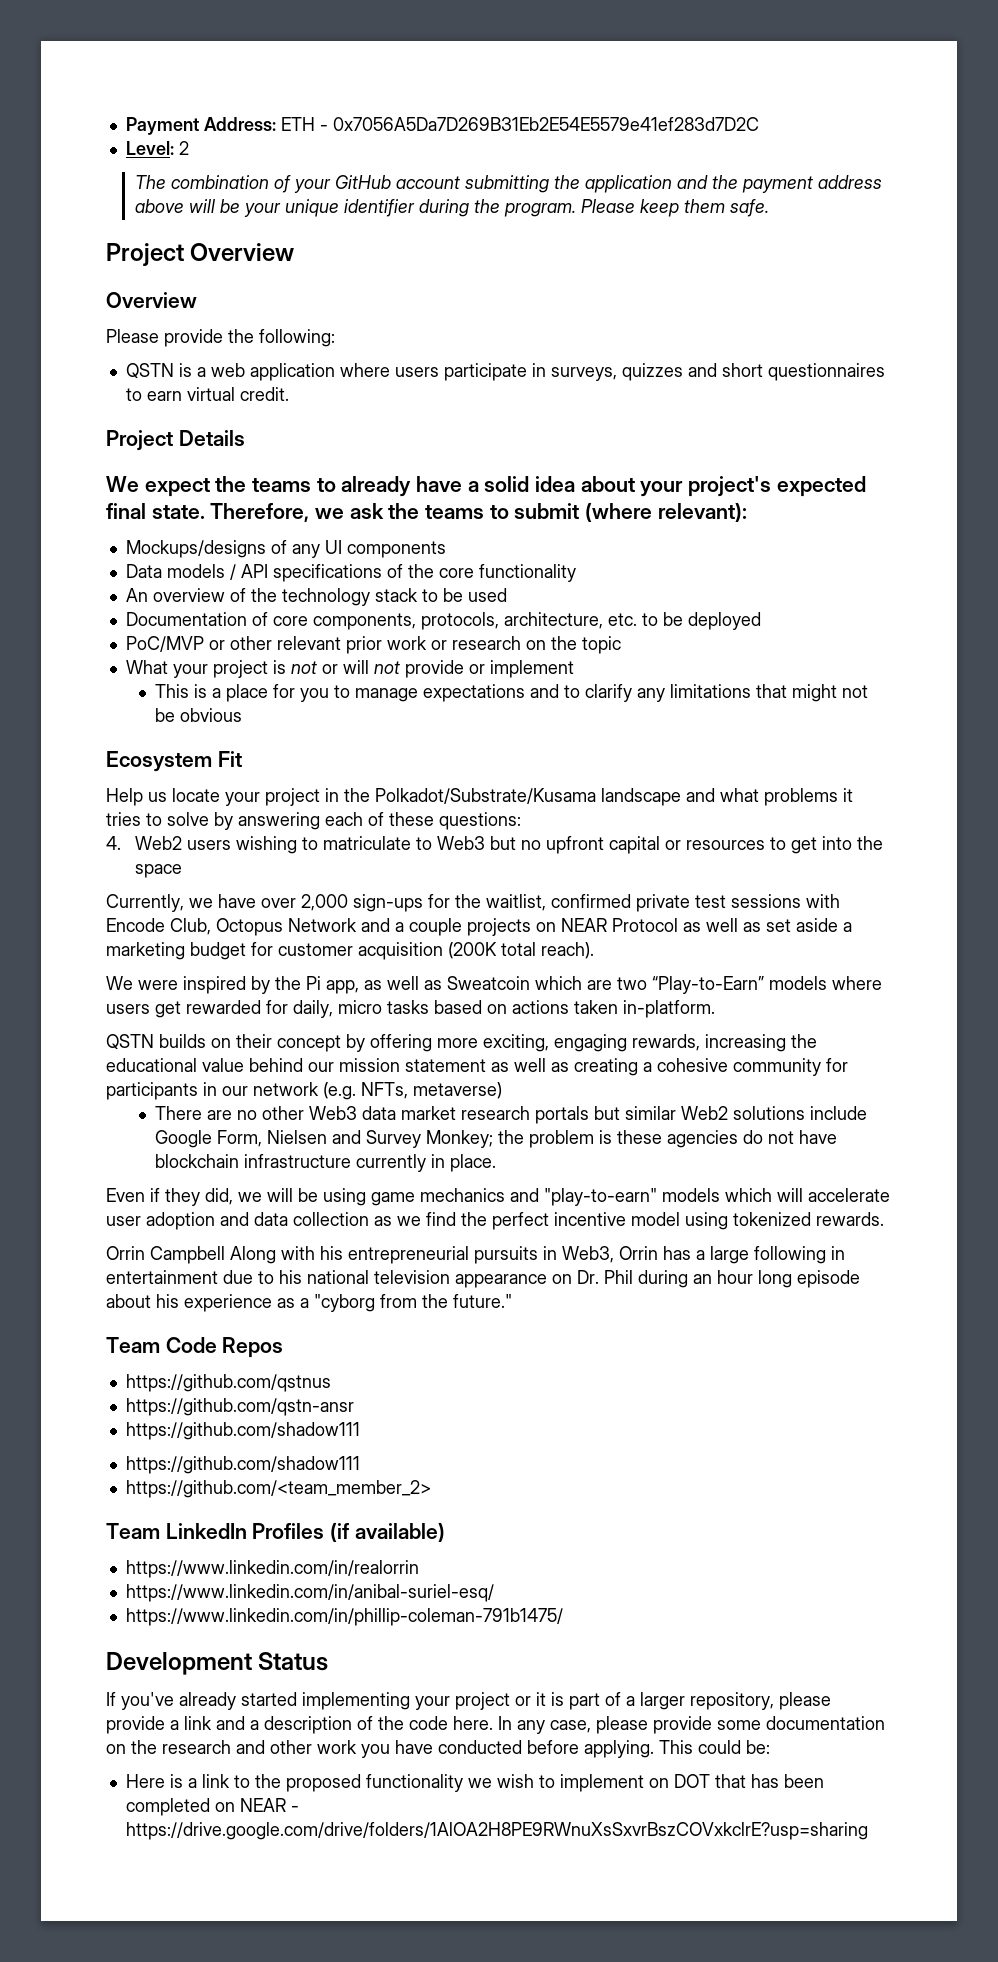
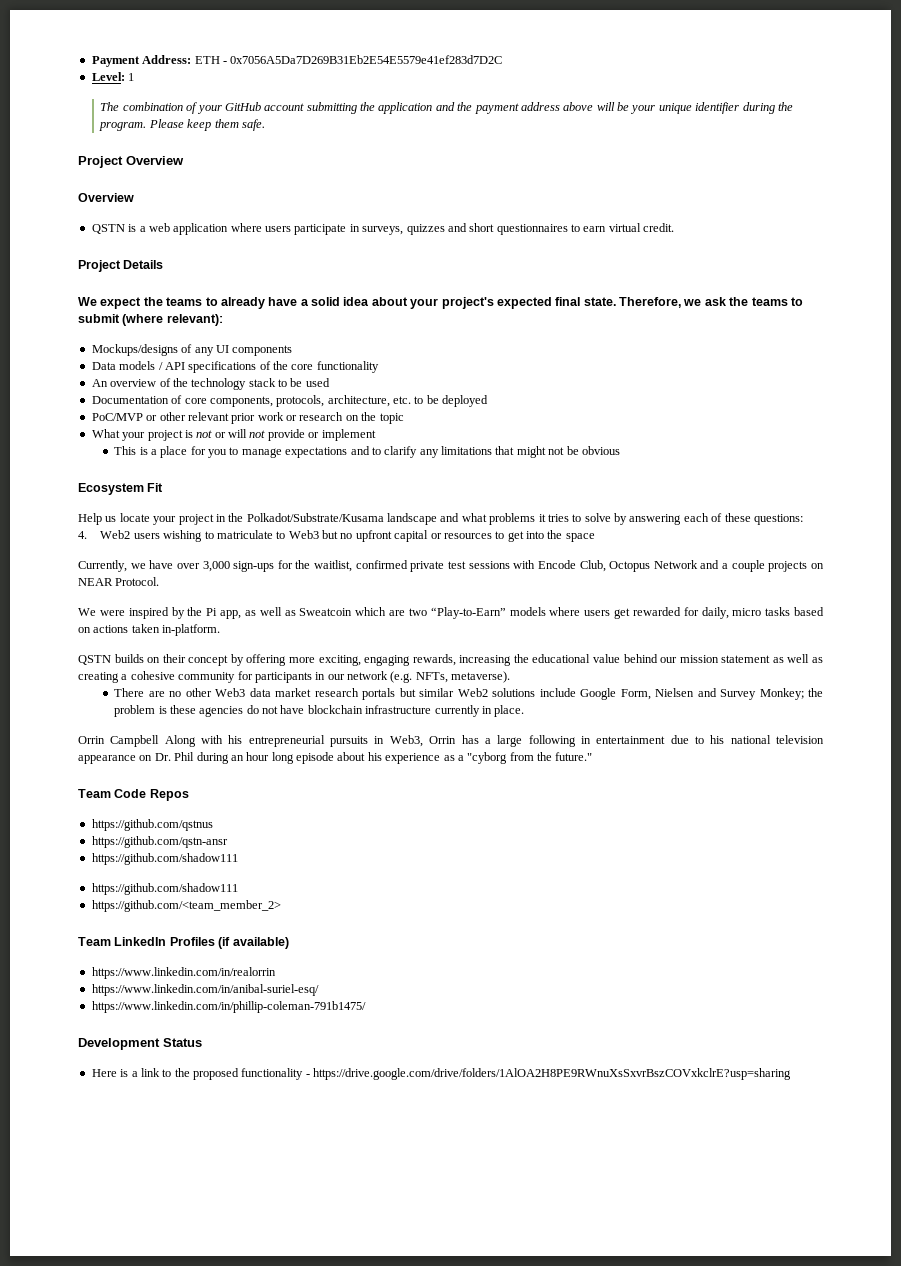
[178,141,189,155] 2 -> [128,73,135,81] 1
[106,329,335,347] // Please provide the following: -> (134, 197) none
[301,894,348,911] 2,000 -> [202,561,230,572] 3,000
[612,918,852,932] [106,942,594,960] Protocol as well as set aside a marketing budget for customer acquisition (200K total reach). -> [115,577,160,586] Protocol.
[413,1082,502,1099] metaverse) -> [451,671,511,683] metaverse).
[106,1188,890,1206] [106,1212,884,1230] // Even if they did, we will be using game mechanics and "play-to-earn" models which will accelerate user adoption and data collection as we find the perfect incentive model using tokenized rewards. -> (525, 711) none
[106,1692,831,1710] [106,1716,885,1734] [106,1740,770,1758] // If you've already started implementing your project or it is part of a larger repository, please provide a link and a description of the code here. In any case, please provide some documentation on the research and other work you have conducted before applying. This could be: -> (202, 1042) none
[467,1774,824,1792] [125,1798,286,1816] we wish to implement on DOT that has been completed on NEAR -> (304, 1074) none

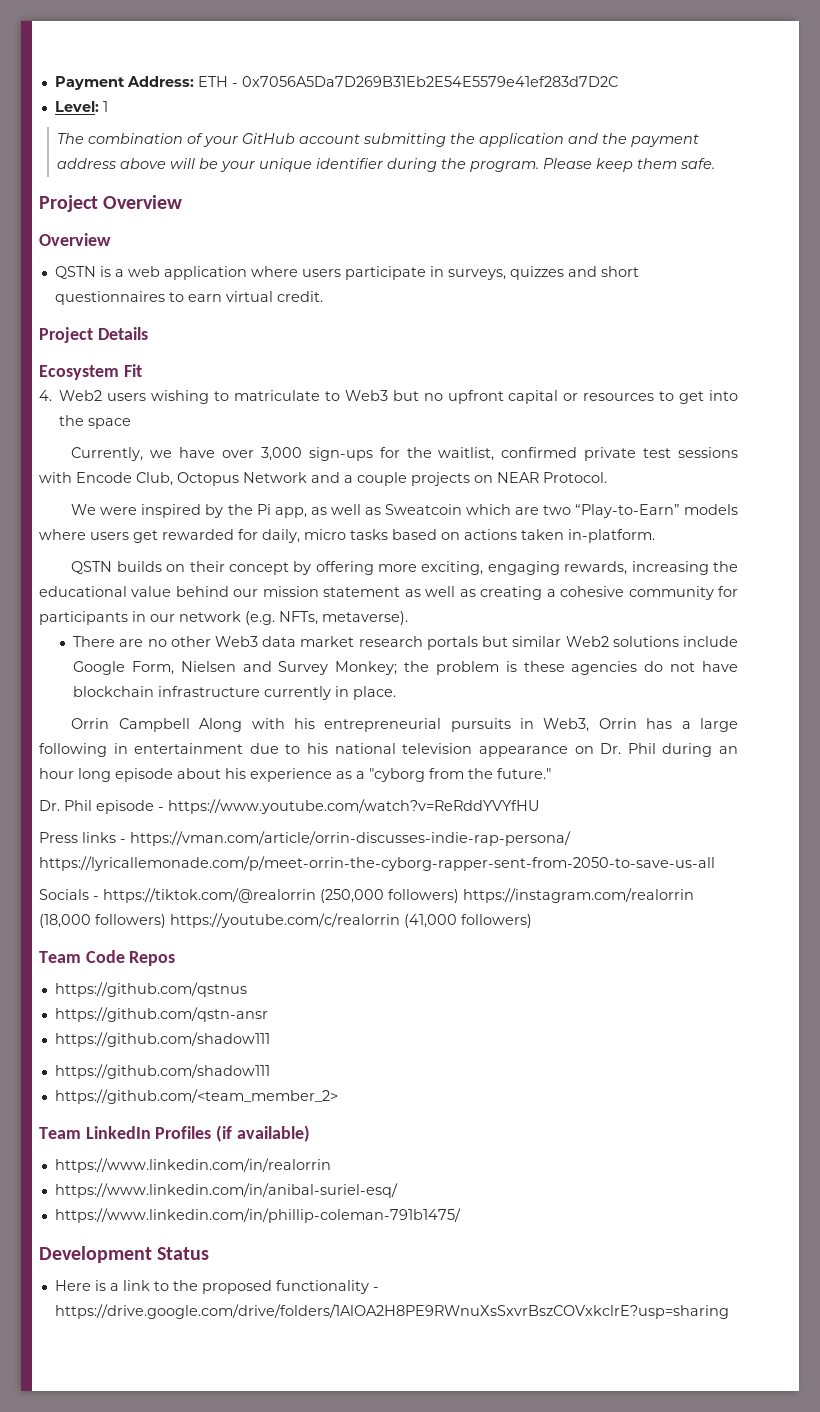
[78,297,803,309] [78,314,223,326] [91,344,293,356] [91,361,379,373] [91,378,330,390] [91,395,489,407] [91,412,404,424] [91,429,376,441] [114,446,620,458] [78,483,164,495] [78,513,803,525] We expect the teams to already have a solid idea about your project's expected final state. Therefore, we ask the teams to submit (where relevant): // Mockups/designs of any UI components // Data models / API specifications of the core functionality // An overview of the technology stack to be used // Documentation of core components, protocols, architecture, etc. to be deployed // PoC/MVP or other relevant prior work or research on the topic // What your project is not or will not provide or implement // This is a place for you to manage expectations and to clarify any limitations that might not be obvious // Ecosystem Fit // Help us locate your project in the Polkadot/Substrate/Kusama landscape and what problems it tries to solve by answering each of these questions: -> [39,364,142,380] Ecosystem Fit
(593, 756) none -> [39,799,539,814] [39,831,571,846] [39,856,715,871] [39,888,694,903] [39,913,532,928] // Dr. Phil episode - https://www.youtube.com/watch?v=ReRddYVYfHU // Press links - https://vman.com/article/orrin-discusses-indie-rap-persona/ https://lyricallemonade.com/p/meet-orrin-the-cyborg-rapper-sent-from-2050-to-save-us-all // Socials - https://tiktok.com/@realorrin (250,000 followers) https://instagram.com/realorrin (18,000 followers) https://youtube.com/c/realorrin (41,000 followers)

